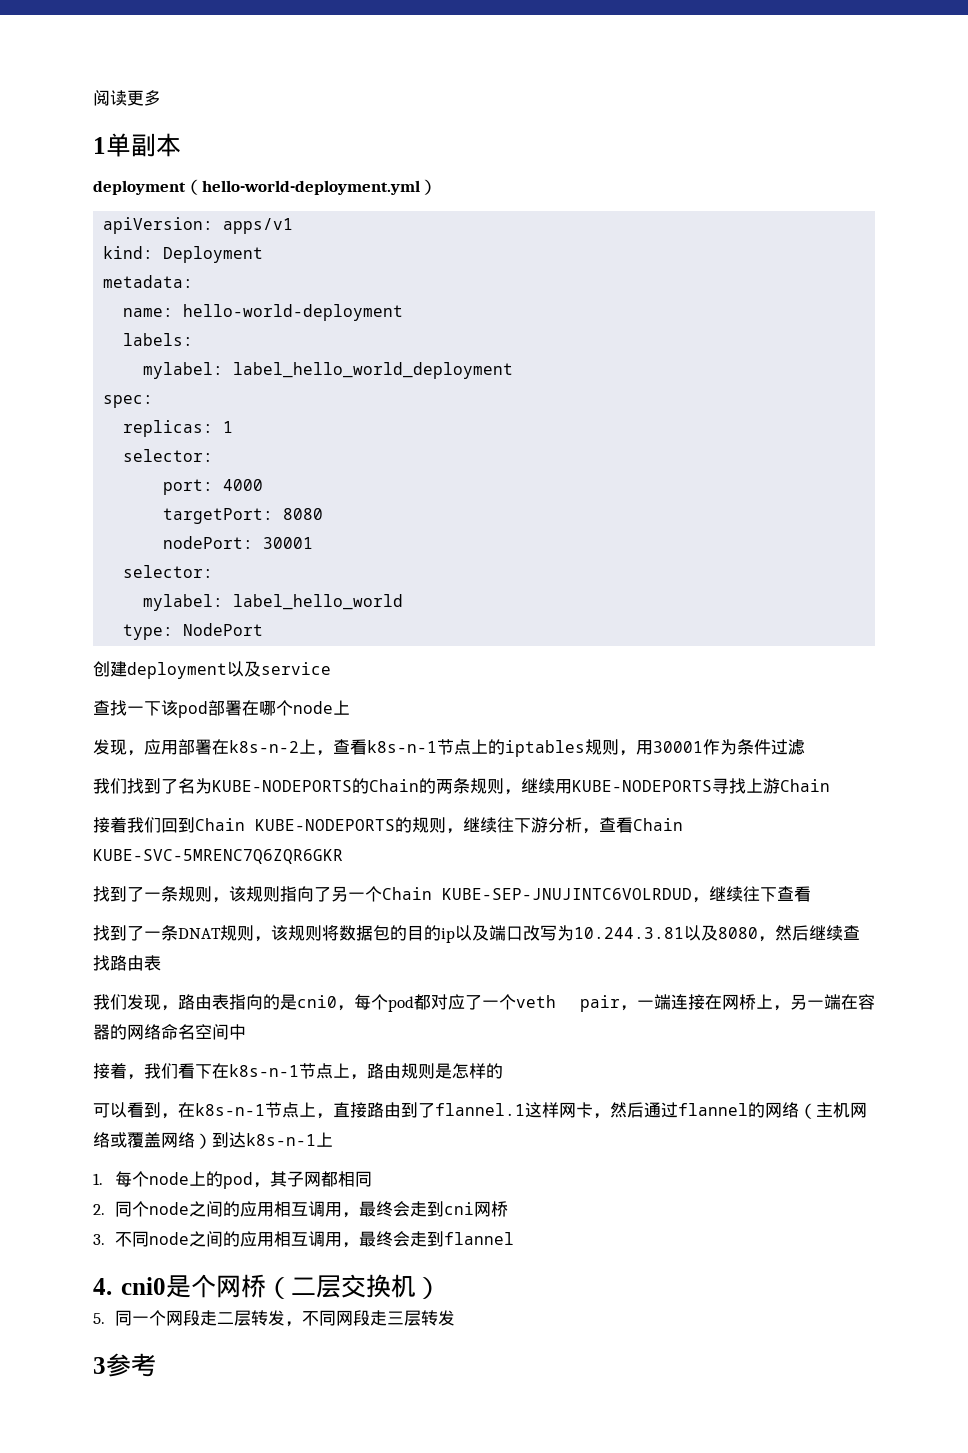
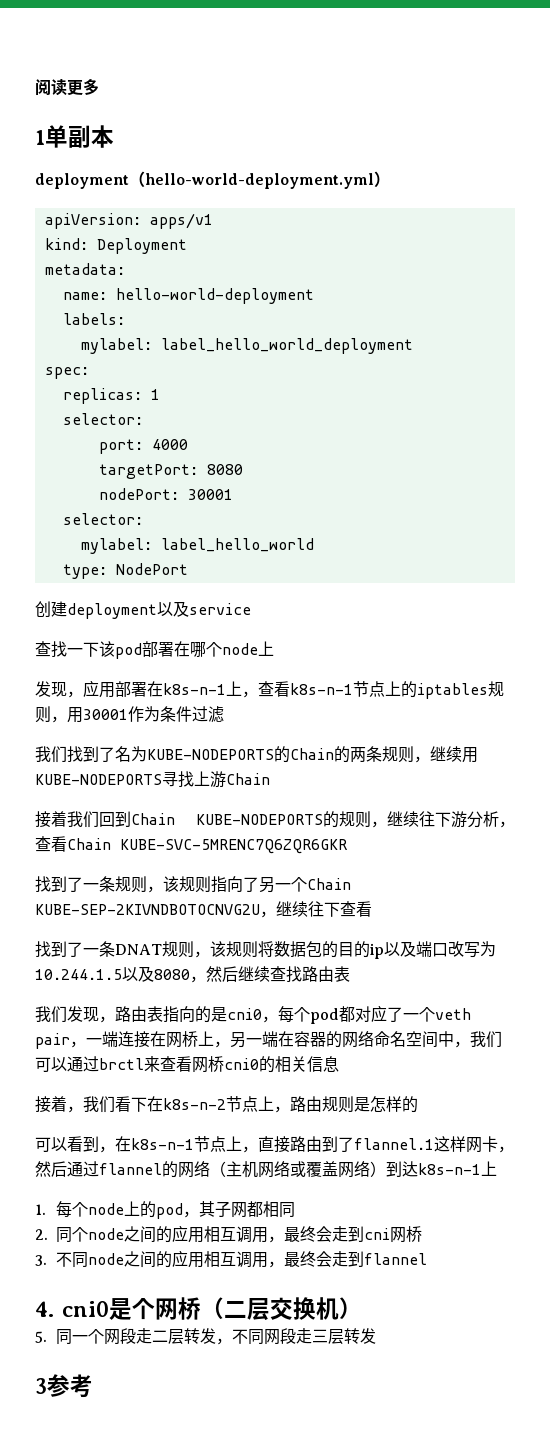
[229,740,299,753] k8s-n-2 -> [163,683,226,695] k8s-n-1
[442,888,692,900] KUBE-SEP-JNUJINTC6VOLRDUD -> [35,904,260,915] KUBE-SEP-2KIVNDBOTOCNVG2U
[574,927,684,939] 10.244.3.81 -> [35,969,122,980] 10.244.1.5
(246, 1032) none -> [454,1031,502,1048] [35,1056,339,1073] ，我们可以通过brctl来查看网桥cni0的相关信息
[229,1064,299,1077] k8s-n-1 -> [163,1098,226,1110] k8s-n-2

